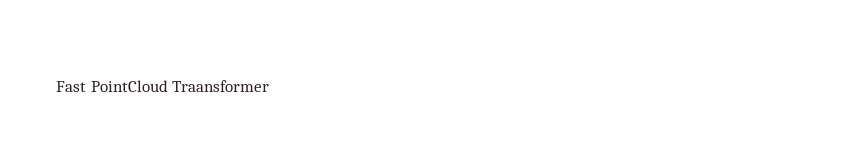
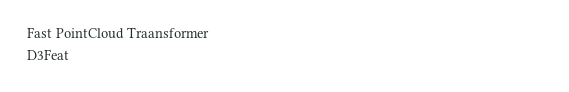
(270, 86) none -> [27,49,69,60] // D3Feat

